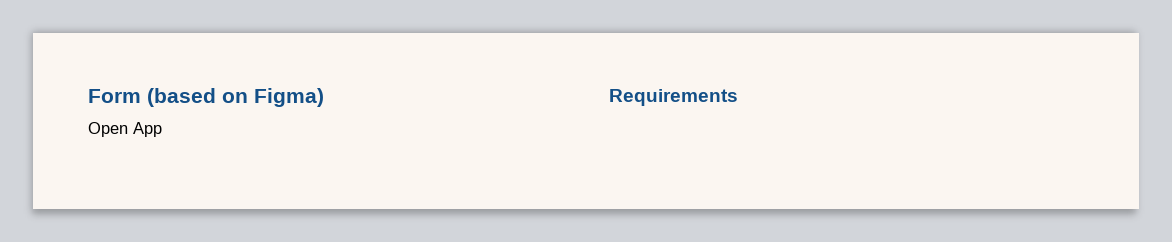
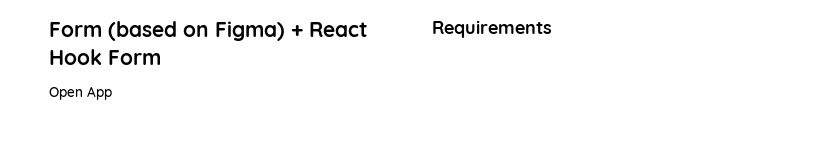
(324, 97) none -> [291,22,368,37] [49,49,161,65] + React Hook Form

